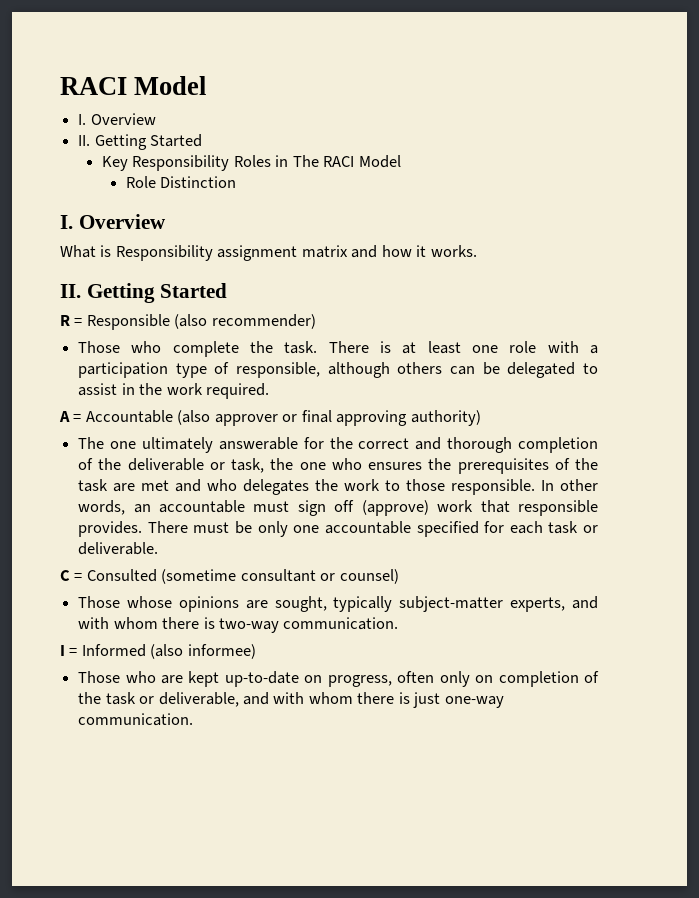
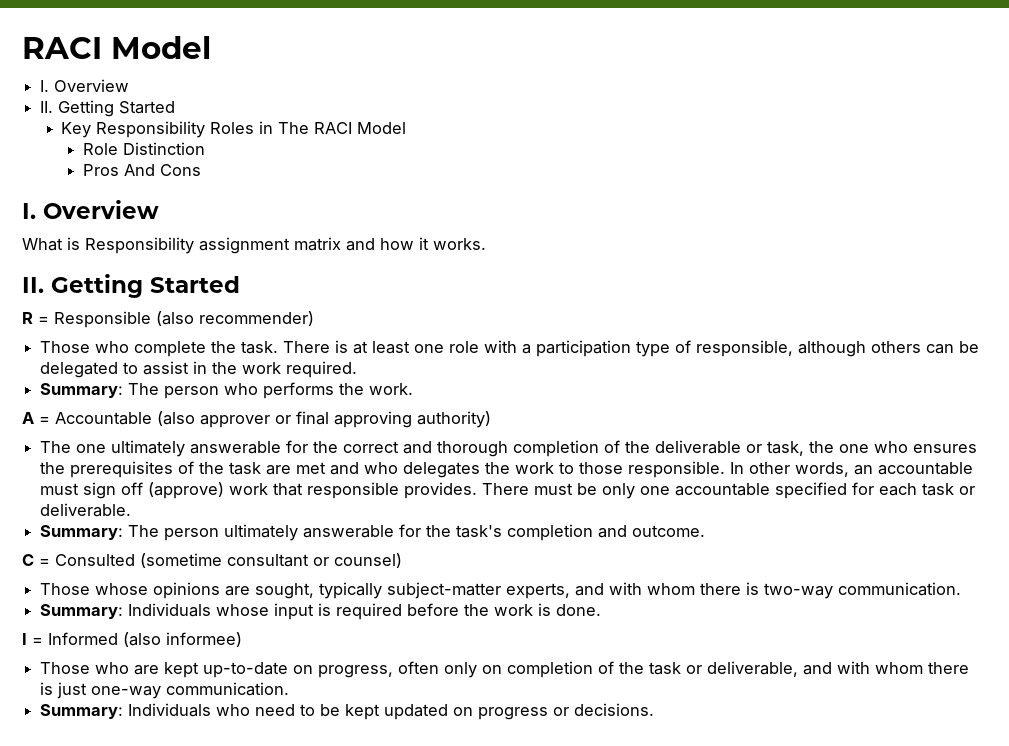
(237, 182) none -> [82,164,201,176] // Pros And Cons
(269, 391) none -> [40,382,414,399] // Summary: The person who performs the work.
(159, 548) none -> [40,524,706,541] // Summary: The person ultimately answerable for the task's completion and outcome.
(399, 623) none -> [40,603,602,620] // Summary: Individuals whose input is required before the work is done.
(194, 719) none -> [40,703,655,720] // Summary: Individuals who need to be kept updated on progress or decisions.

